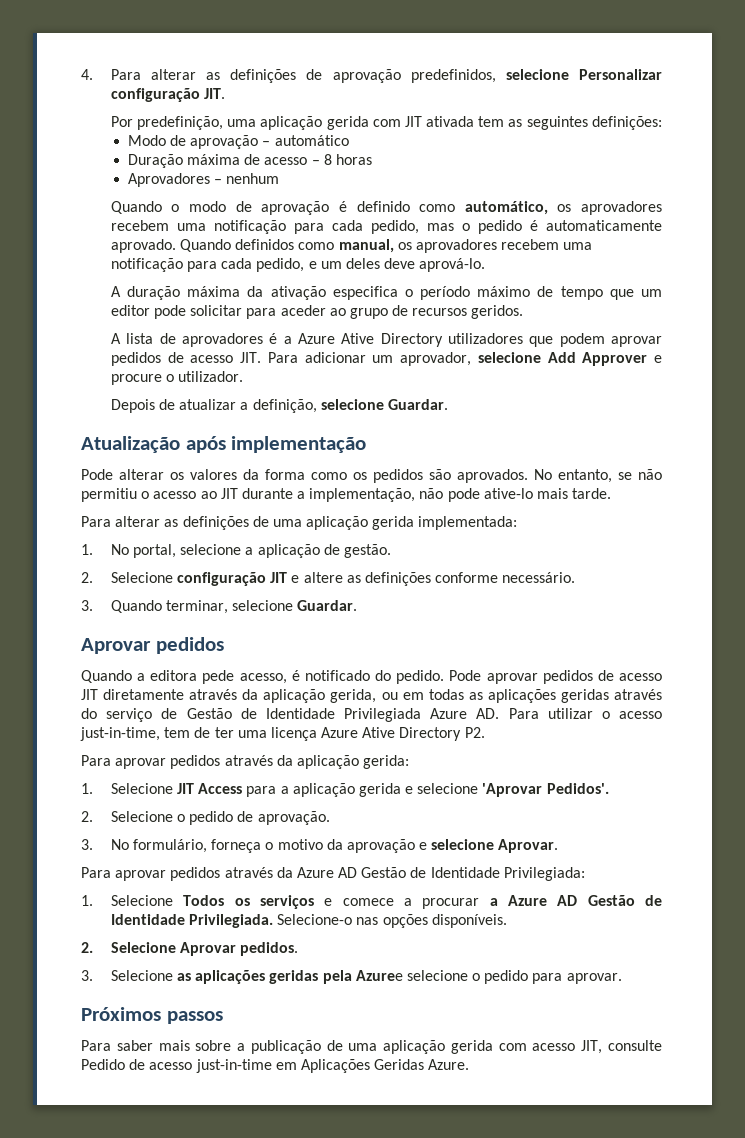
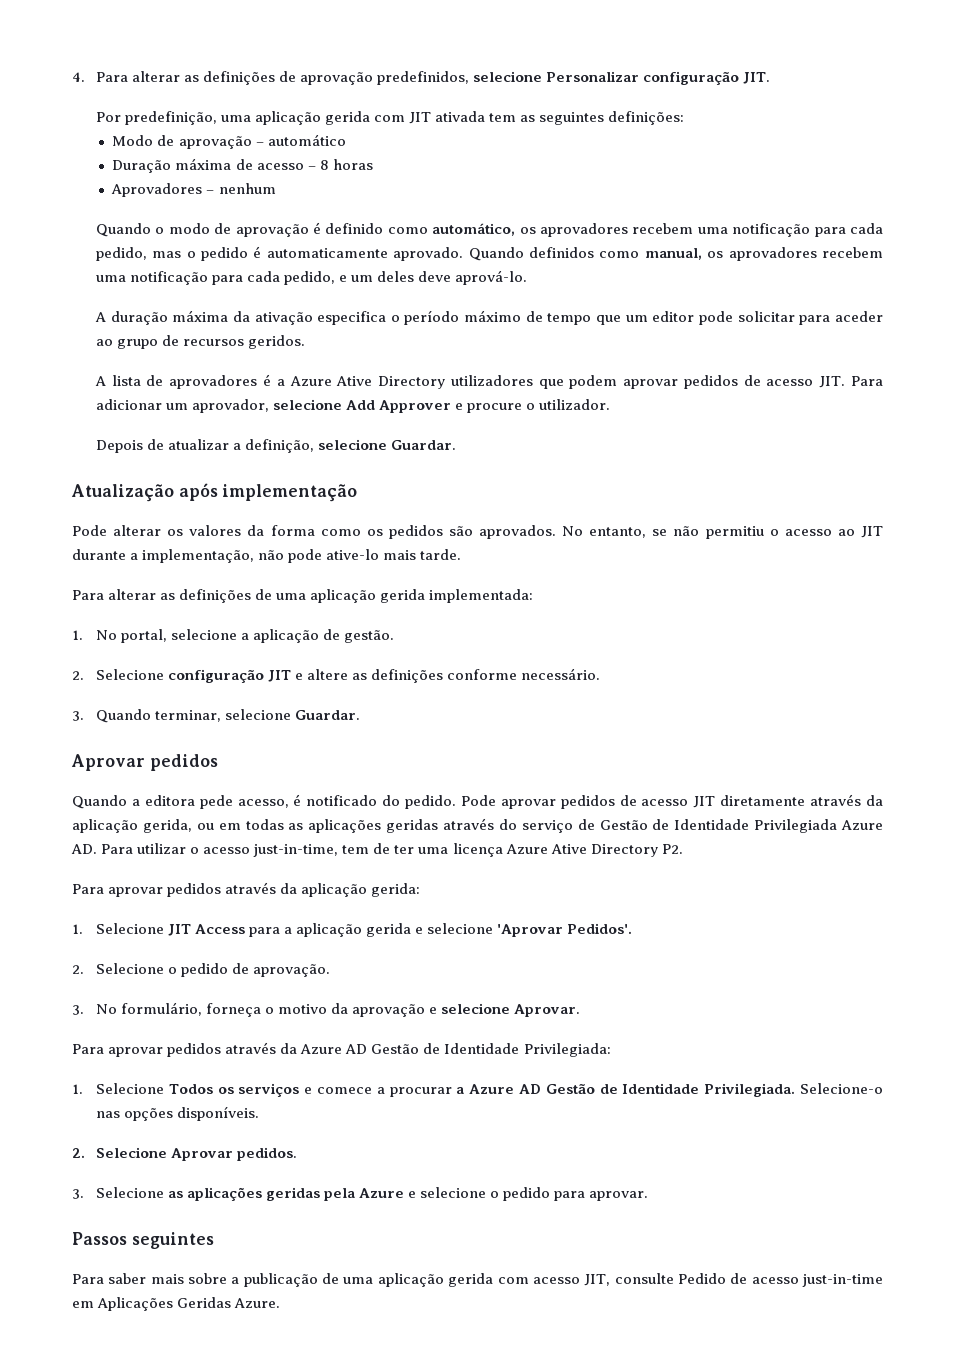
[355,970,403,981] Azuree -> [359,1188,417,1198] Azure e
[81,1007,223,1024] Próximos passos -> [72,1232,214,1249] Passos seguintes

